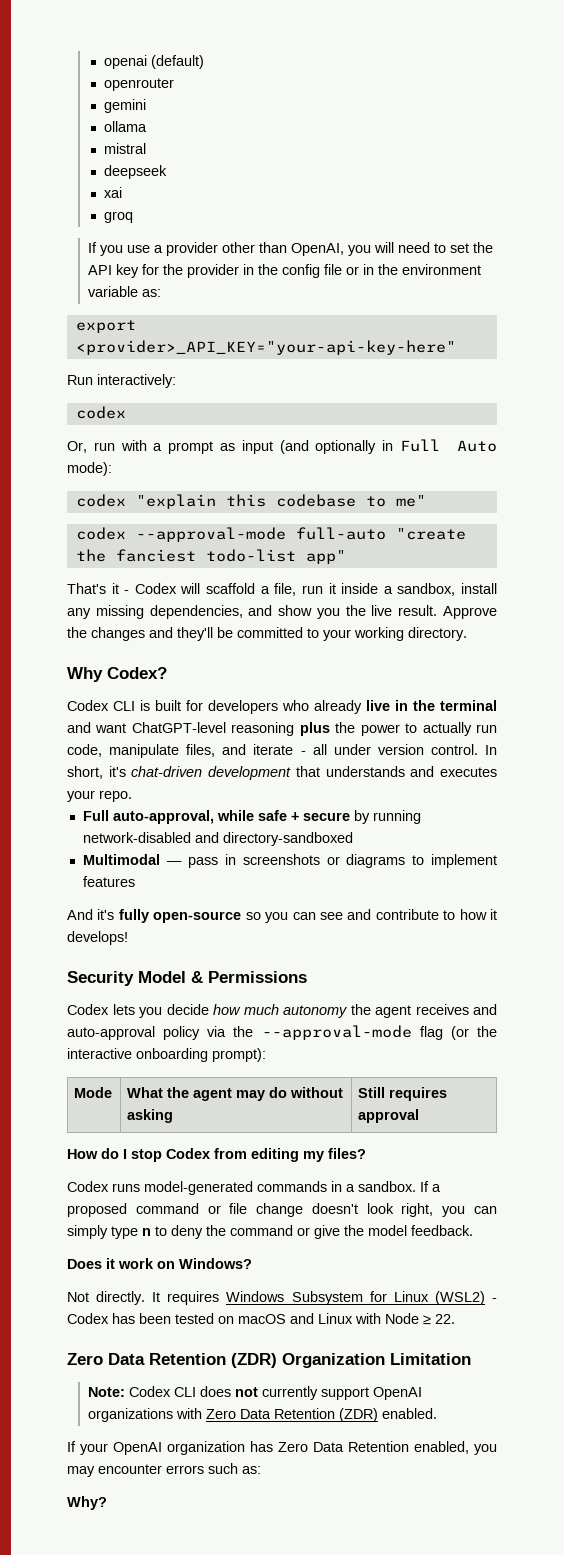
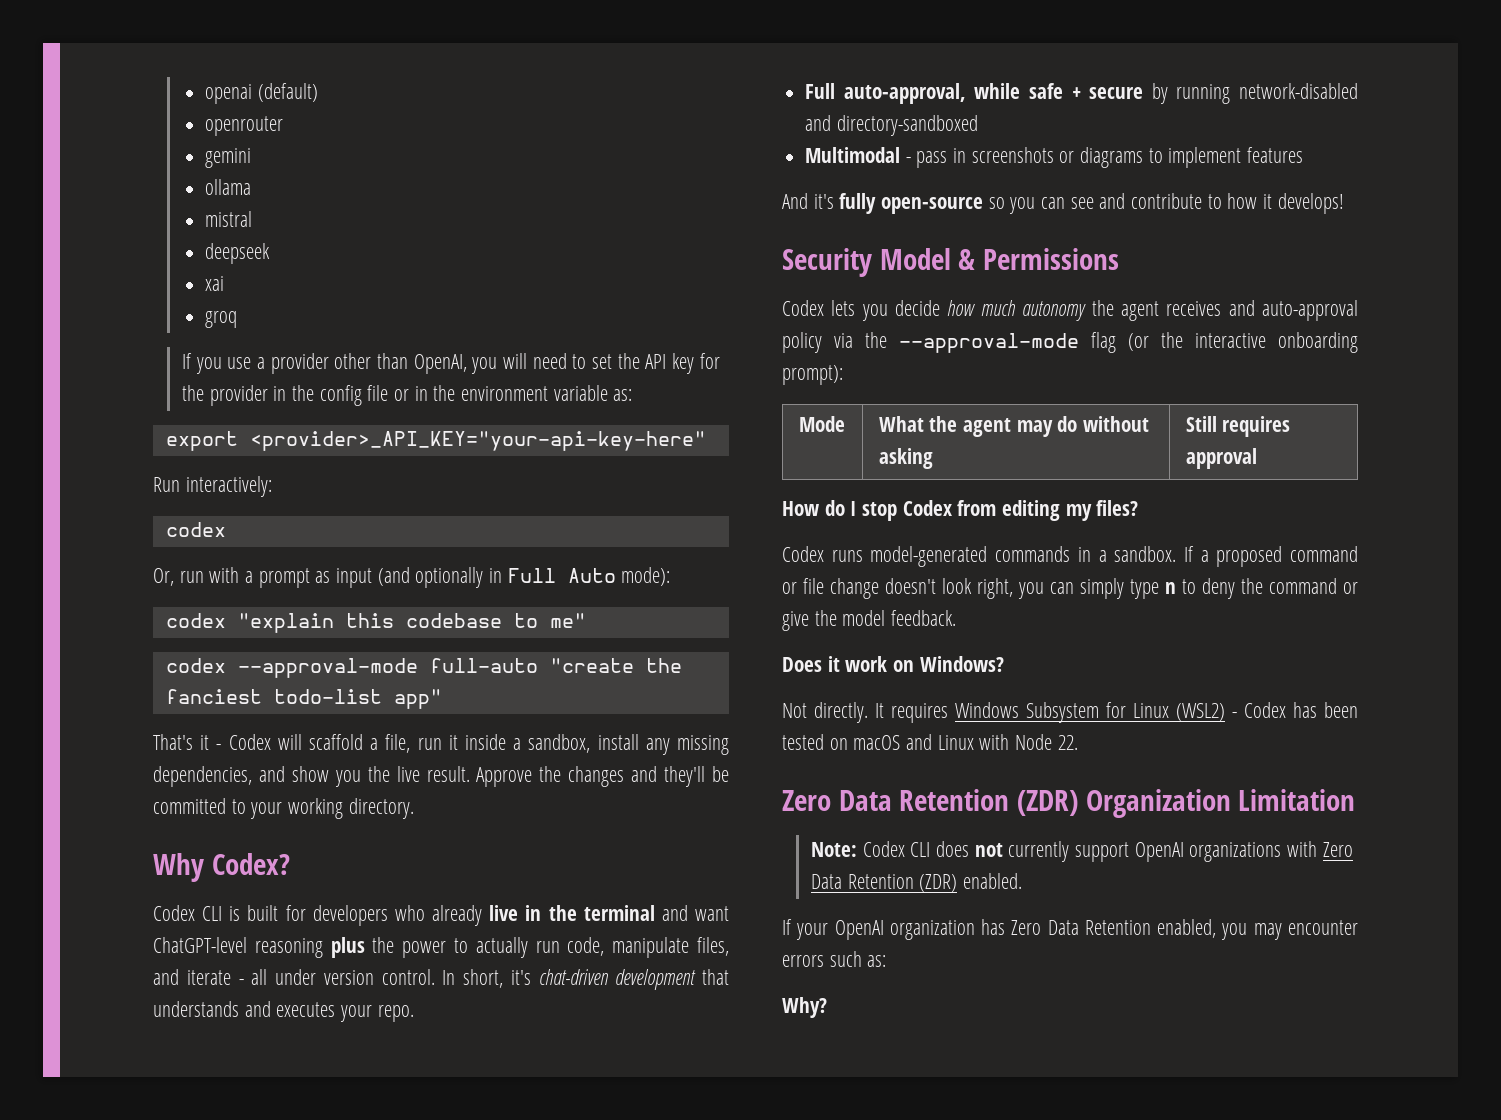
[166,861,182,865] — -> [905,157,911,163] -
[423,1315,431,1325] ≥ -> (1053, 742) none

